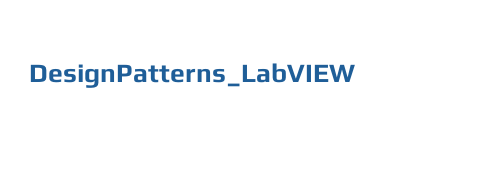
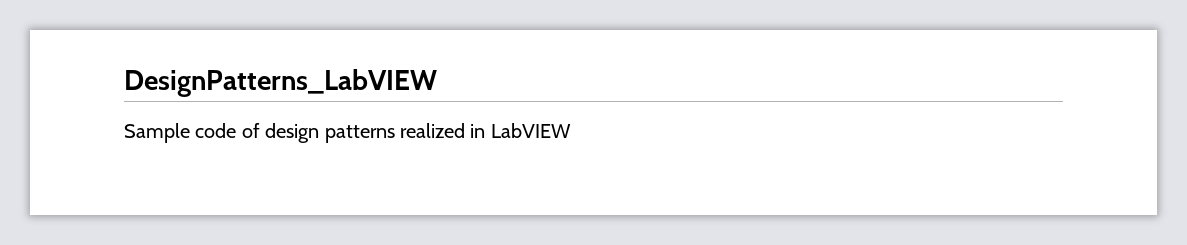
(355, 75) none -> [124,123,571,143] // Sample code of design patterns realized in LabVIEW

